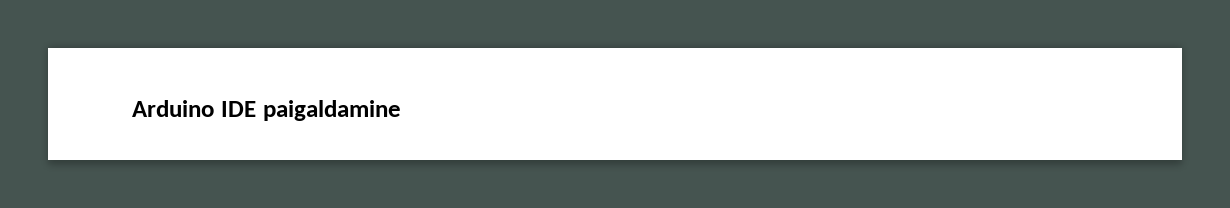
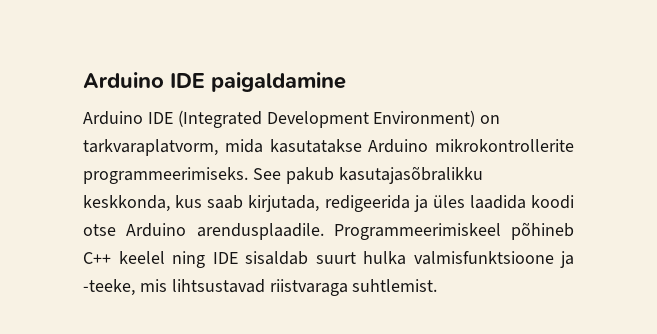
(401, 110) none -> [83,110,501,128] [83,139,574,156] [83,166,483,184] [83,195,574,212] [83,222,574,240] [83,251,574,268] [83,279,438,296] // Arduino IDE (Integrated Development Environment) on tarkvaraplatvorm, mida kasutatakse Arduino mikrokontrollerite programmeerimiseks. See pakub kasutajasõbralikku keskkonda, kus saab kirjutada, redigeerida ja üles laadida koodi otse Arduino arendusplaadile. Programmeerimiskeel põhineb C++ keelel ning IDE sisaldab suurt hulka valmisfunktsioone ja -teeke, mis lihtsustavad riistvaraga suhtlemist.

